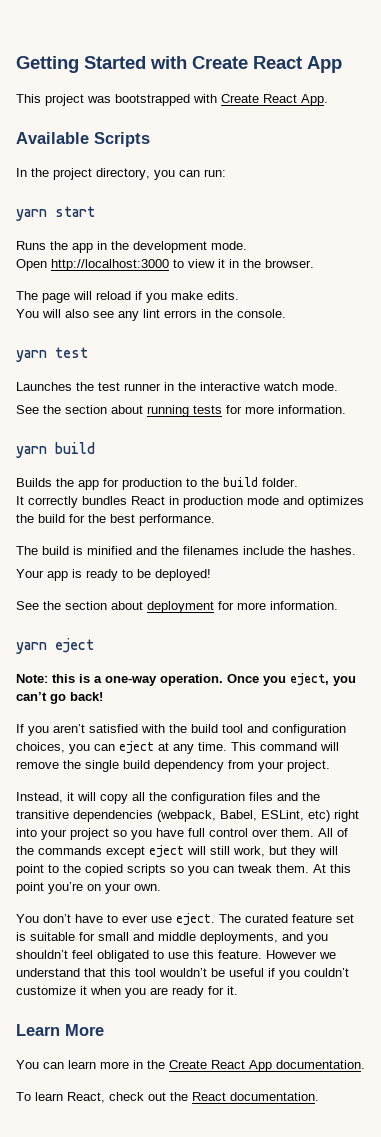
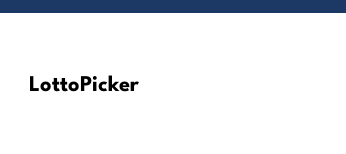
[16,56,342,73] [16,94,328,106] [16,132,150,147] [16,168,226,180] [16,206,95,221] [16,241,247,253] [16,259,314,271] [16,291,239,303] [16,309,286,321] [16,347,88,362] [16,382,338,391] [16,405,346,417] [16,442,95,458] [16,477,298,490] [16,496,364,508] [16,514,215,526] [16,546,356,555] [16,569,211,581] [16,601,338,613] [16,638,94,654] [16,673,356,686] [16,692,103,704] [16,724,346,736] [16,741,339,754] [16,760,330,772] [16,792,320,804] [16,810,359,822] [16,828,348,840] [16,845,338,858] [16,864,351,876] [16,882,161,894] [16,913,354,926] [16,932,328,944] [16,950,336,962] [16,968,349,980] [16,986,238,998] [16,1024,104,1036] [16,1060,365,1072] [16,1092,319,1103] Getting Started with Create React App // This project was bootstrapped with Create React App. // Available Scripts // In the project directory, you can run: // yarn start // Runs the app in the development mode. // Open http://localhost:3000 to view it in the browser. // The page will reload if you make edits. // You will also see any lint errors in the console. // yarn test // Launches the test runner in the interactive watch mode. // See the section about running tests for more information. // yarn build // Builds the app for production to the build folder. // It correctly bundles React in production mode and optimizes the build for the best performance. // The build is minified and the filenames include the hashes. // Your app is ready to be deployed! // See the section about deployment for more information. // yarn eject // Note: this is a one-way operation. Once you eject, you can’t go back! // If you aren’t satisfied with the build tool and configuration choices, you can eject at any time. This command will remove the single build dependency from your project. // Instead, it will copy all the configuration files and the transitive dependencies (webpack, Babel, ESLint, etc) right into your project so you have full control over them. All of the commands except eject will still work, but they will point to the copied scripts so you can tweak them. At this point you’re on your own. // You don’t have to ever use eject. The curated feature set is suitable for small and middle deployments, and you shouldn’t feel obligated to use this feature. However we understand that this tool wouldn’t be useful if you couldn’t customize it when you are ready for it. // Learn More // You can learn more in the Create React App documentation. // To learn React, check out the React documentation. -> [29,75,139,92] LottoPicker

